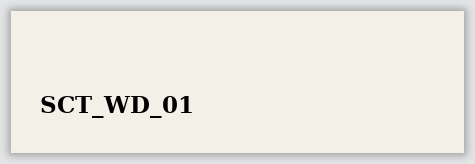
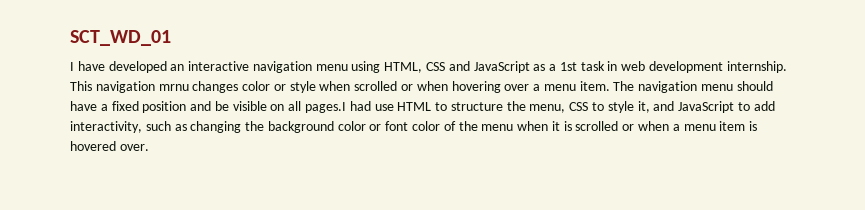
(194, 107) none -> [70,61,787,73] [70,81,773,93] [70,101,775,113] [70,121,758,133] [70,141,149,151] // I have developed an interactive navigation menu using HTML, CSS and JavaScript as a 1st task in web development internship. This navigation mrnu changes color or style when scrolled or when hovering over a menu item. The navigation menu should have a fixed position and be visible on all pages.I had use HTML to structure the menu, CSS to style it, and JavaScript to add interactivity, such as changing the background color or font color of the menu when it is scrolled or when a menu item is hovered over.

